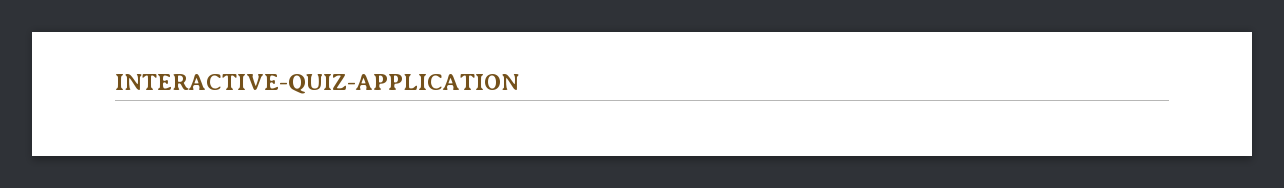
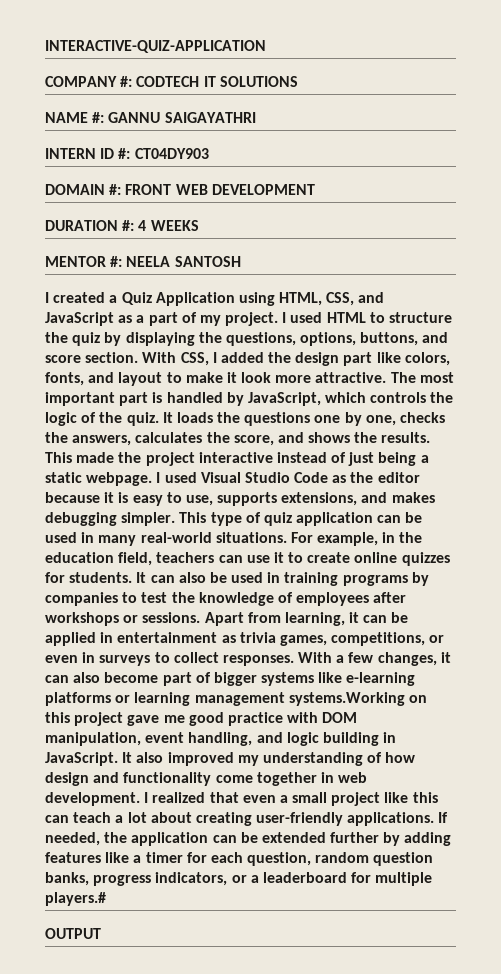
(519, 84) none -> [45,76,298,87] [45,112,256,123] [45,148,209,159] [45,184,315,195] [45,220,199,231] [45,256,241,267] [45,292,385,306] [45,312,453,326] [45,332,449,346] [45,352,450,366] [45,372,454,386] [45,392,454,406] [45,412,446,426] [45,432,431,446] [45,452,429,466] [45,472,420,486] [45,492,435,506] [45,512,423,526] [45,532,423,546] [45,552,450,566] [45,572,429,586] [45,592,407,606] [45,612,409,626] [45,632,445,646] [45,652,451,666] [45,672,416,686] [45,692,427,706] [45,712,358,726] [45,732,397,746] [45,752,416,766] [45,772,368,786] [45,792,438,806] [45,812,449,826] [45,832,452,846] [45,852,434,866] [45,872,433,886] [45,892,106,906] [45,928,101,939] // COMPANY #: CODTECH IT SOLUTIONS // NAME #: GANNU SAIGAYATHRI // INTERN ID #: CT04DY903 // DOMAIN #: FRONT WEB DEVELOPMENT // DURATION #: 4 WEEKS // MENTOR #: NEELA SANTOSH // I created a Quiz Application using HTML, CSS, and JavaScript as a part of my project. I used HTML to structure the quiz by displaying the questions, options, buttons, and score section. With CSS, I added the design part like colors, fonts, and layout to make it look more attractive. The most important part is handled by JavaScript, which controls the logic of the quiz. It loads the questions one by one, checks the answers, calculates the score, and shows the results. This made the project interactive instead of just being a static webpage. I used Visual Studio Code as the editor because it is easy to use, supports extensions, and makes debugging simpler. This type of quiz application can be used in many real-world situations. For example, in the education field, teachers can use it to create online quizzes for students. It can also be used in training programs by companies to test the knowledge of employees after workshops or sessions. Apart from learning, it can be applied in entertainment as trivia games, competitions, or even in surveys to collect responses. With a few changes, it can also become part of bigger systems like e-learning platforms or learning management systems.Working on this project gave me good practice with DOM manipulation, event handling, and logic building in JavaScript. It also improved my understanding of how design and functionality come together in web development. I realized that even a small project like this can teach a lot about creating user-friendly applications. If needed, the application can be extended further by adding features like a timer for each question, random question banks, progress indicators, or a leaderboard for multiple players.# // OUTPUT

